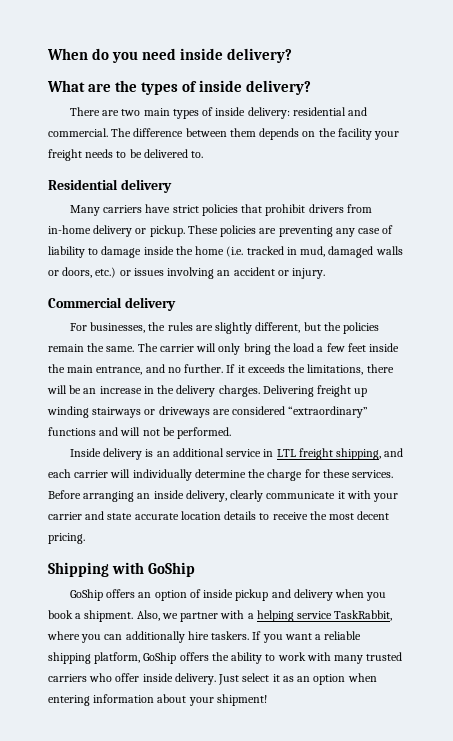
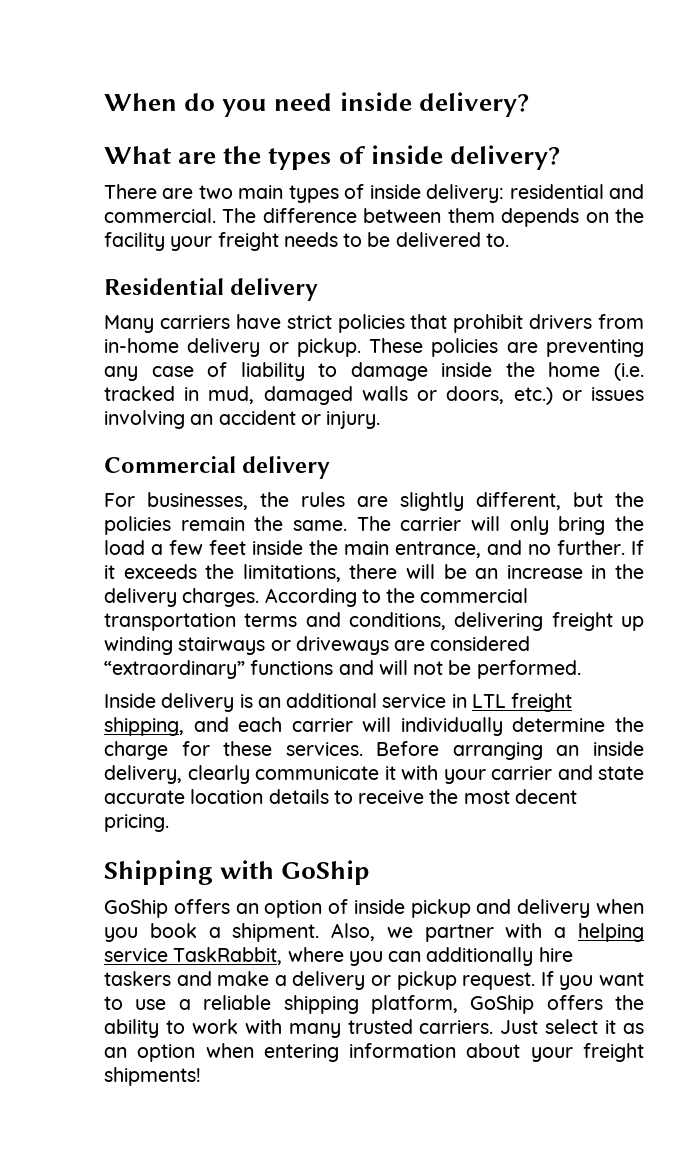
[262,385,314,397] Delivering -> [264,588,529,607] [104,612,544,631] According to the commercial transportation terms and conditions, delivering
[211,631,250,640] taskers. -> [104,971,536,990] taskers and make a delivery or pickup request.
(312, 636) none -> [104,996,167,1010] to use
[48,673,216,685] carriers who offer inside delivery. -> [419,1020,494,1034] carriers.
[216,694,267,706] shipment! -> [583,1043,644,1062] [104,1067,201,1086] freight shipments!

